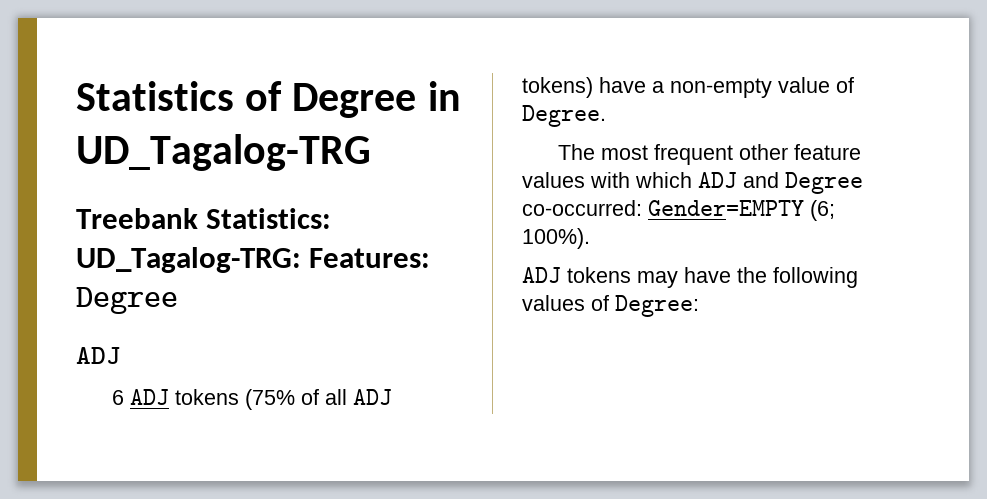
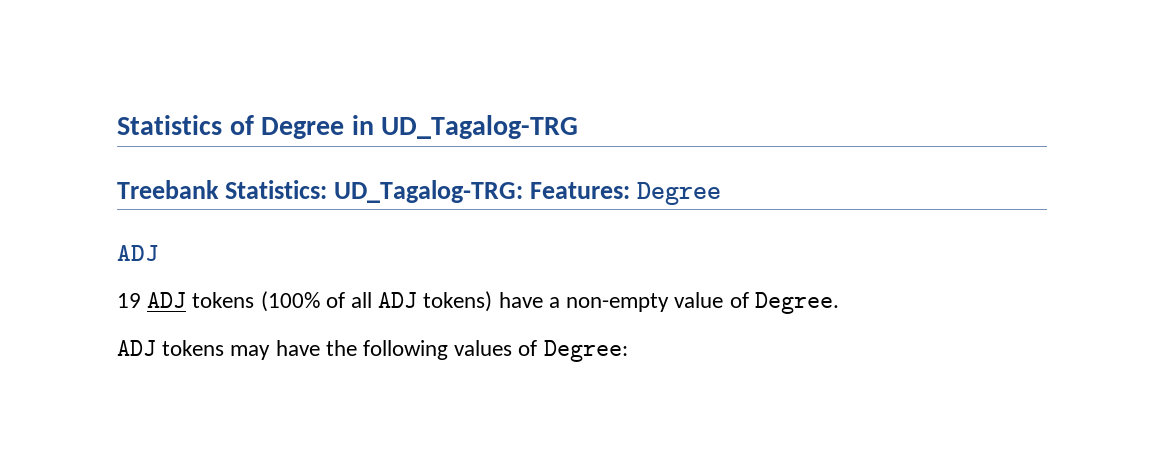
[112,389,296,410] 6 ADJ tokens (75% -> [117,291,320,312] 19 ADJ tokens (100%
[558,144,862,165] [522,172,863,194] [522,200,835,221] [522,228,590,249] // The most frequent other feature values with which ADJ and Degree co-occurred: Gender=EMPTY (6; 100%). -> (839, 303) none

